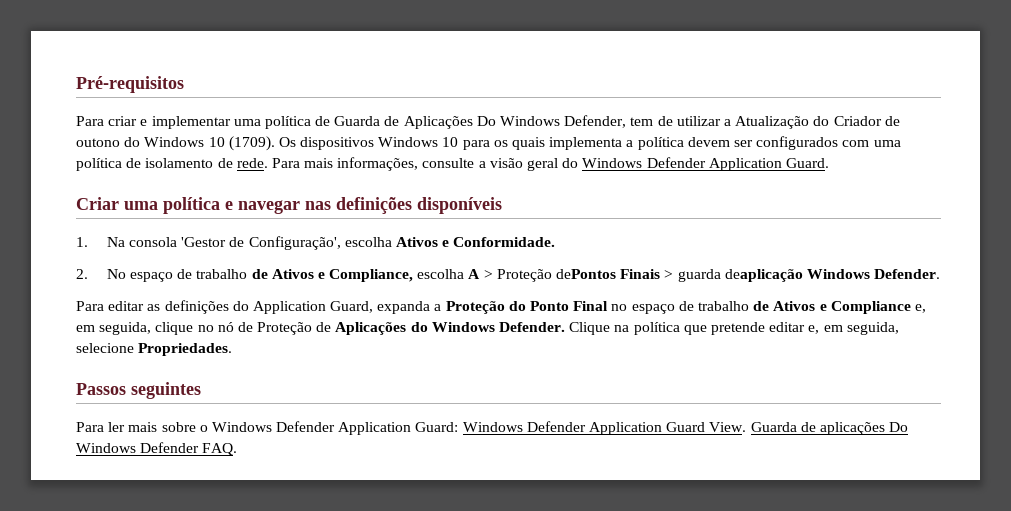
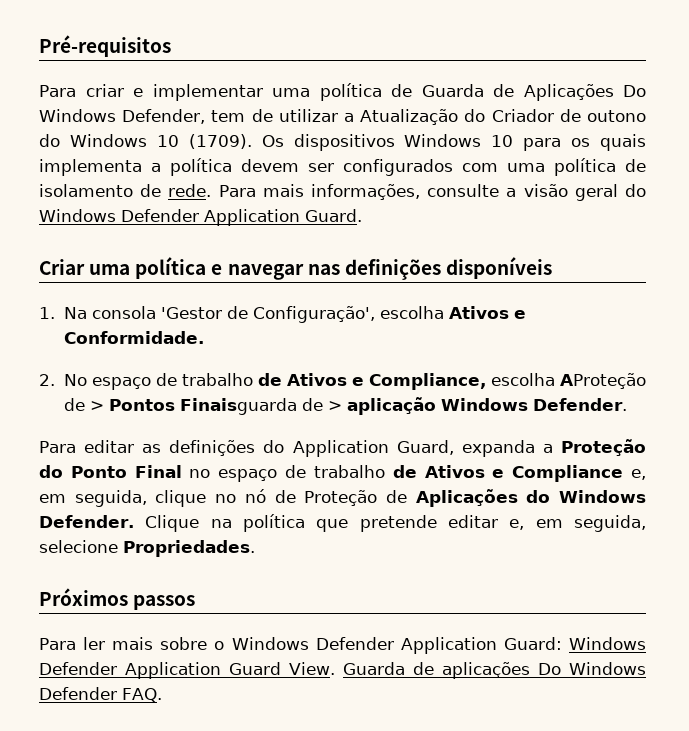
[468,269,803,282] A > Proteção dePontos Finais > guarda deaplicação -> [559,373,646,389] [63,397,436,415] AProteção de > Pontos Finaisguarda de > aplicação
[76,382,201,399] Passos seguintes -> [39,588,196,610] Próximos passos

